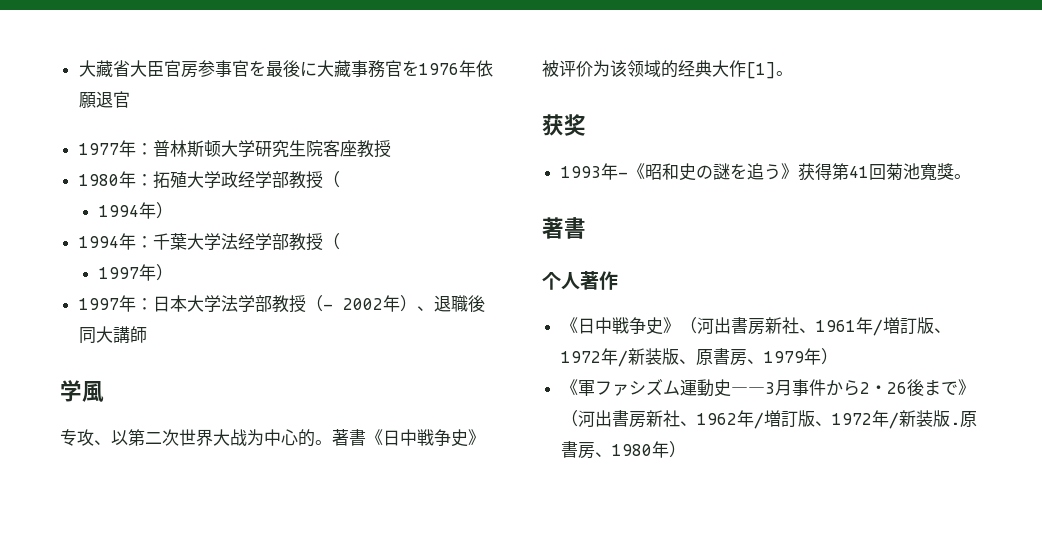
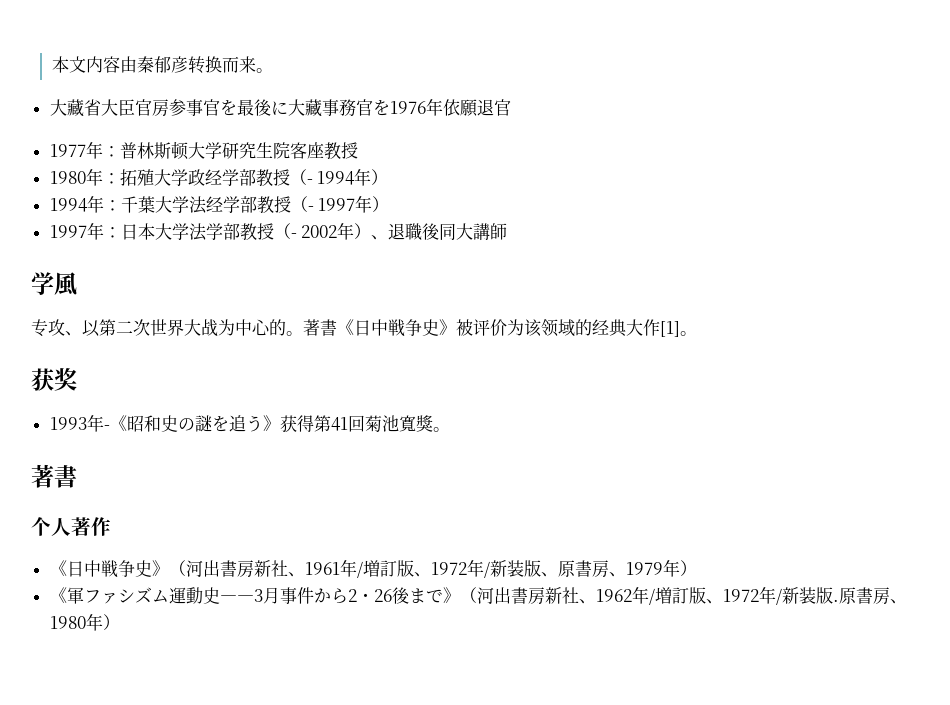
(78, 68) none -> [51,56,273,74] 本文内容由秦郁彦转换而来。 //
(340, 179) // -> [306,179,313,184] -
(340, 241) // -> [307,206,314,211] -

